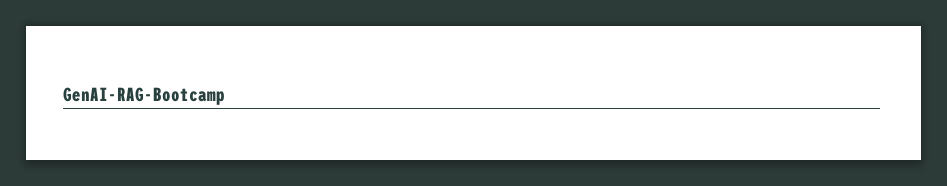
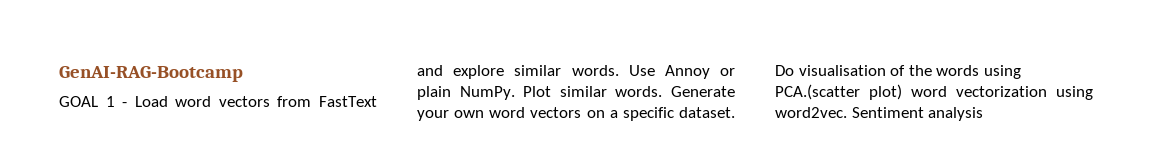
(225, 96) none -> [59,96,377,107] [417,65,735,79] [417,86,735,100] [417,107,735,121] [775,65,1021,79] [775,84,1093,100] [775,107,984,121] // GOAL 1 - Load word vectors from FastText and explore similar words. Use Annoy or plain NumPy. Plot similar words. Generate your own word vectors on a specific dataset. Do visualisation of the words using PCA.(scatter plot) word vectorization using word2vec. Sentiment analysis

